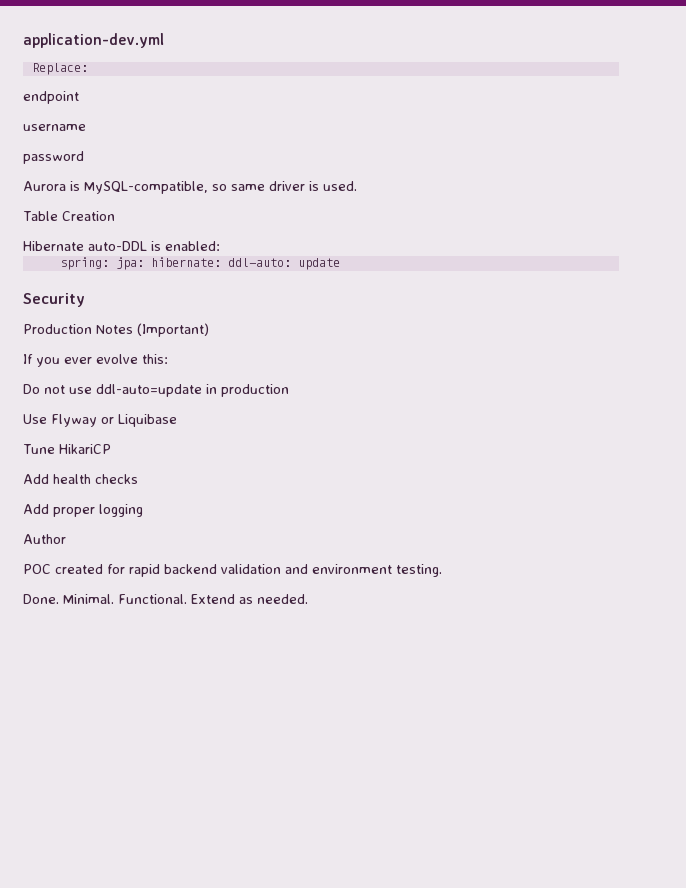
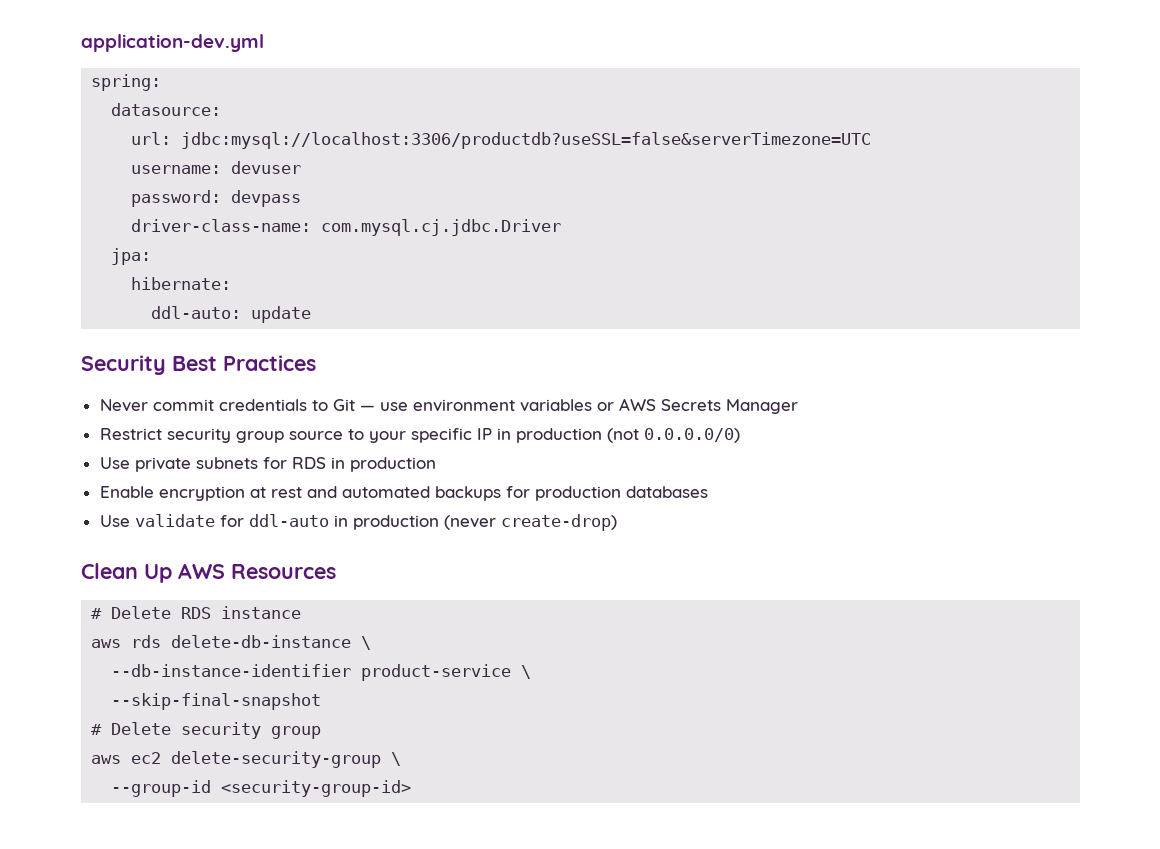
[31,63,88,75] [23,91,79,104] [23,124,86,131] [23,151,84,164] [23,181,357,194] [23,211,115,221] [23,241,220,251] [59,257,144,270] Replace: // endpoint // username // password // Aurora is MySQL-compatible, so same driver is used. // Table Creation // Hibernate auto-DDL is enabled: // spring: jpa: -> [91,74,162,91] [111,103,222,116] [131,132,872,149] [131,161,302,174] [131,190,302,207] [131,219,562,236] [111,248,152,265] spring: // datasource: // url: jdbc:mysql://localhost:3306/productdb?useSSL=false&serverTimezone=UTC // username: devuser // password: devpass // driver-class-name: com.mysql.cj.jdbc.Driver // jpa: //
(221, 262) none -> (232, 283) //
[23,323,209,337] [23,354,168,367] [23,384,289,397] [23,414,177,427] [23,444,111,454] [23,474,138,484] [23,504,143,517] [23,534,66,544] [23,564,442,577] [23,594,308,604] // Production Notes (Important) // If you ever evolve this: // Do not use ddl-auto=update in production // Use Flyway or Liquibase // Tune HikariCP // Add health checks // Add proper logging // Author // POC created for rapid backend validation and environment testing. // Done. Minimal. Functional. Extend as needed. -> [172,355,316,371] [99,398,798,414] [99,428,740,443] [99,457,436,472] [99,486,708,501] [99,514,617,531] [81,563,336,583] [91,606,302,619] [91,635,372,650] [111,664,532,681] [111,693,322,710] [91,722,322,739] [91,751,402,768] [111,780,412,797] Best Practices // Never commit credentials to Git — use environment variables or AWS Secrets Manager // Restrict security group source to your specific IP in production (not 0.0.0.0/0) // Use private subnets for RDS in production // Enable encryption at rest and automated backups for production databases // Use validate for ddl-auto in production (never create-drop) // Clean Up AWS Resources // # Delete RDS instance // aws rds delete-db-instance \ // --db-instance-identifier product-service \ // --skip-final-snapshot // # Delete security group // aws ec2 delete-security-group \ // --group-id <security-group-id>

